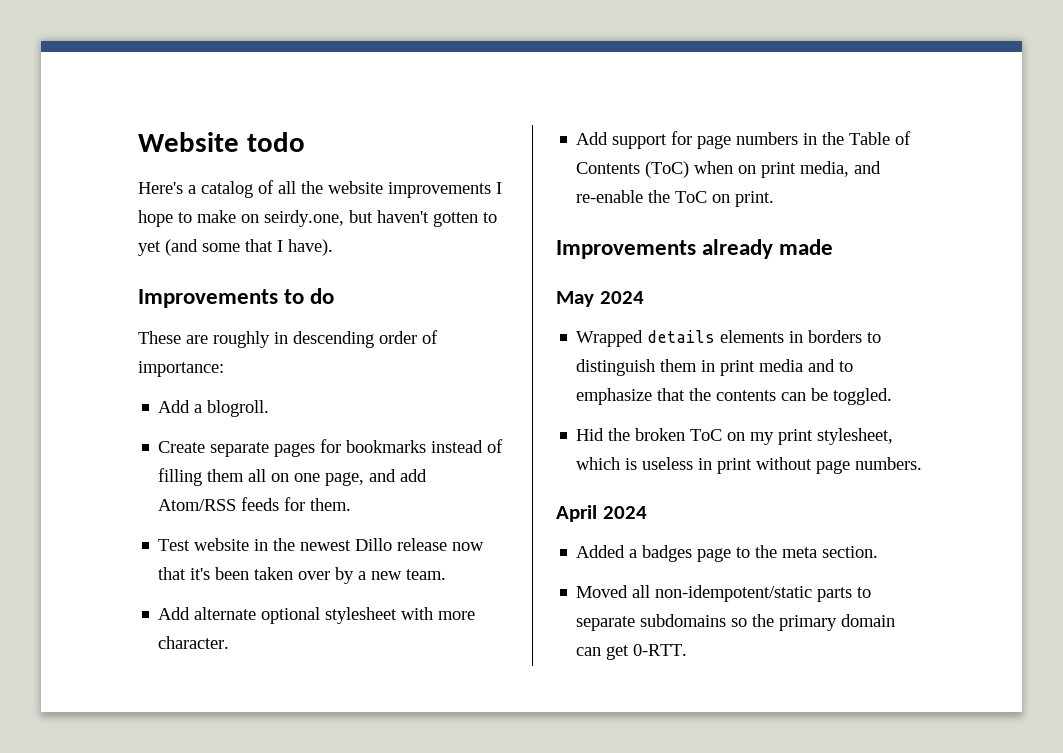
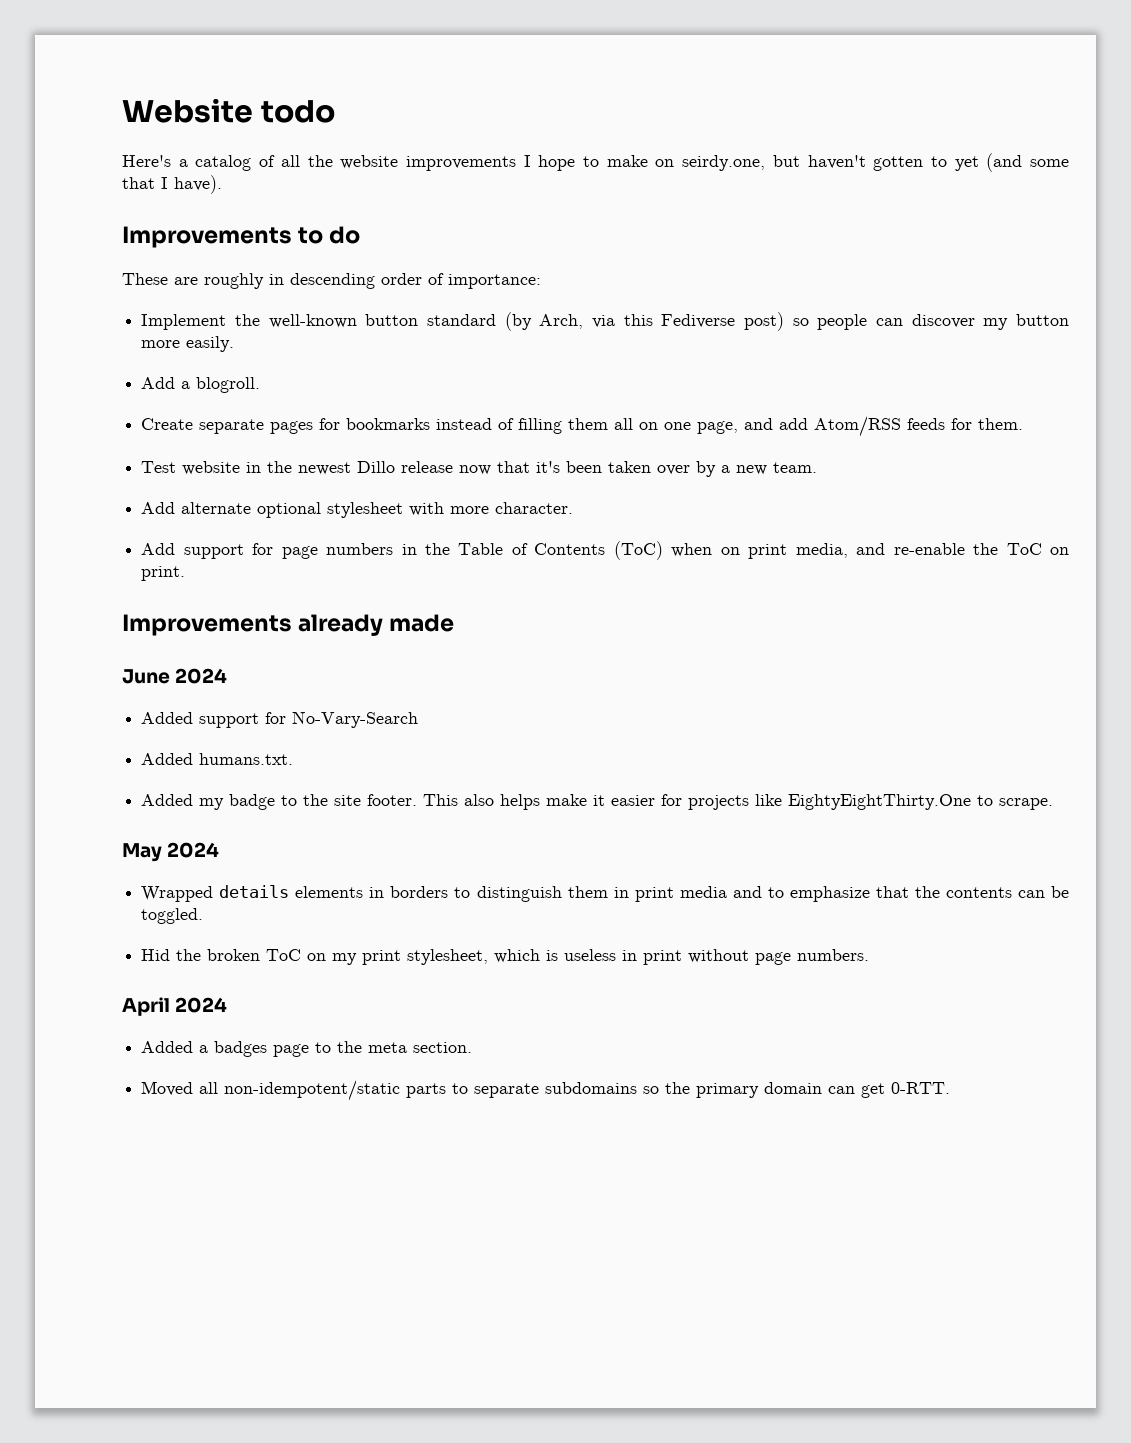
(224, 369) none -> [141,312,1069,331] [141,336,235,352] // Implement the well-known button standard (by Arch, via this Fediverse post) so people can discover my button more easily.
(834, 247) none -> [122,668,228,684] [141,711,419,728] [141,753,294,765] [141,794,1054,810] // June 2024 // Added support for No-Vary-Search // Added humans.txt. // Added my badge to the site footer. This also helps make it easier for projects like EightyEightThirty.One to scrape.

